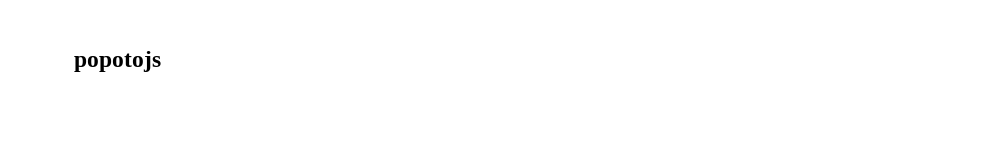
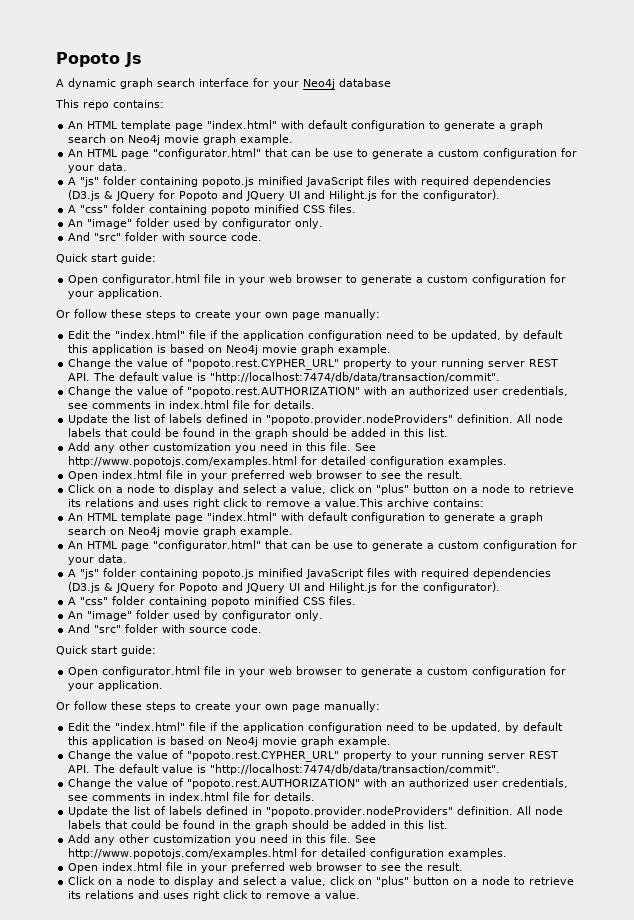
[74,51,161,72] popotojs -> [56,52,142,67] [56,78,391,89] [55,99,164,110] [68,120,544,131] [68,134,294,145] [68,148,578,159] [68,162,128,173] [68,176,552,187] [68,190,501,201] [68,204,357,215] [68,218,324,229] [68,232,263,241] [56,253,156,264] [68,274,567,285] [68,288,164,299] [56,309,380,320] [68,330,564,341] [68,344,392,355] [68,358,559,370] [68,372,501,383] [68,386,569,397] [68,400,316,409] [68,414,564,425] [68,428,449,439] [68,442,377,453] [68,456,508,467] [68,470,464,481] [68,484,575,495] [68,498,485,509] [68,512,544,523] [68,526,294,537] [68,540,578,551] [68,554,128,565] [68,568,552,579] [68,582,501,593] [68,596,357,607] [68,610,324,621] [68,624,263,633] [56,645,156,656] [68,666,567,677] [68,680,164,691] [56,701,380,712] [68,722,564,733] [68,736,392,747] [68,750,559,762] [68,764,501,775] [68,778,569,789] [68,792,316,801] [68,806,564,817] [68,820,449,831] [68,834,377,845] [68,848,508,859] [68,862,464,873] [68,876,575,887] [68,890,361,901] Popoto Js // A dynamic graph search interface for your Neo4j database // This repo contains: // An HTML template page "index.html" with default configuration to generate a graph search on Neo4j movie graph example. // An HTML page "configurator.html" that can be use to generate a custom configuration for your data. // A "js" folder containing popoto.js minified JavaScript files with required dependencies (D3.js & JQuery for Popoto and JQuery UI and Hilight.js for the configurator). // A "css" folder containing popoto minified CSS files. // An "image" folder used by configurator only. // And "src" folder with source code. // Quick start guide: // Open configurator.html file in your web browser to generate a custom configuration for your application. // Or follow these steps to create your own page manually: // Edit the "index.html" file if the application configuration need to be updated, by default this application is based on Neo4j movie graph example. // Change the value of "popoto.rest.CYPHER_URL" property to your running server REST API. The default value is "http://localhost:7474/db/data/transaction/commit". // Change the value of "popoto.rest.AUTHORIZATION" with an authorized user credentials, see comments in index.html file for details. // Update the list of labels defined in "popoto.provider.nodeProviders" definition. All node labels that could be found in the graph should be added in this list. // Add any other customization you need in this file. See http://www.popotojs.com/examples.html for detailed configuration examples. // Open index.html file in your preferred web browser to see the result. // Click on a node to display and select a value, click on "plus" button on a node to retrieve its relations and uses right click to remove a value.This archive contains: // An HTML template page "index.html" with default configuration to generate a graph search on Neo4j movie graph example. // An HTML page "configurator.html" that can be use to generate a custom configuration for your data. // A "js" folder containing popoto.js minified JavaScript files with required dependencies (D3.js & JQuery for Popoto and JQuery UI and Hilight.js for the configurator). // A "css" folder containing popoto minified CSS files. // An "image" folder used by configurator only. // And "src" folder with source code. // Quick start guide: // Open configurator.html file in your web browser to generate a custom configuration for your application. // Or follow these steps to create your own page manually: // Edit the "index.html" file if the application configuration need to be updated, by default this application is based on Neo4j movie graph example. // Change the value of "popoto.rest.CYPHER_URL" property to your running server REST API. The default value is "http://localhost:7474/db/data/transaction/commit". // Change the value of "popoto.rest.AUTHORIZATION" with an authorized user credentials, see comments in index.html file for details. // Update the list of labels defined in "popoto.provider.nodeProviders" definition. All node labels that could be found in the graph should be added in this list. // Add any other customization you need in this file. See http://www.popotojs.com/examples.html for detailed configuration examples. // Open index.html file in your preferred web browser to see the result. // Click on a node to display and select a value, click on "plus" button on a node to retrieve its relations and uses right click to remove a value.

